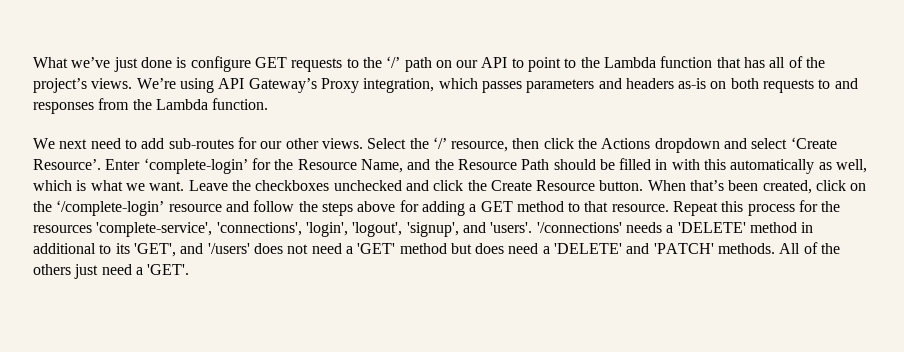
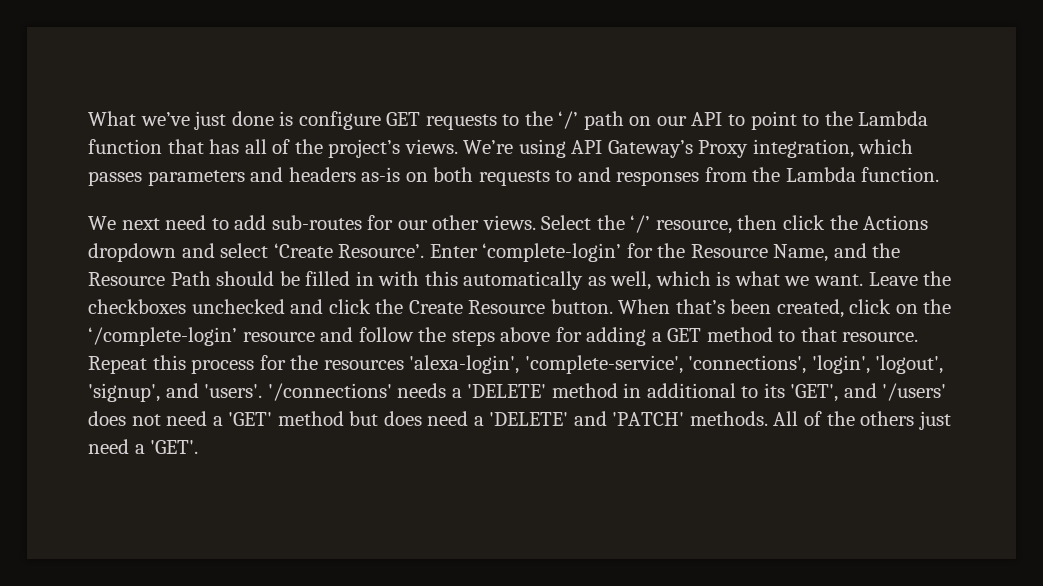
(92, 229) none -> [409,355,520,374] 'alexa-login',

